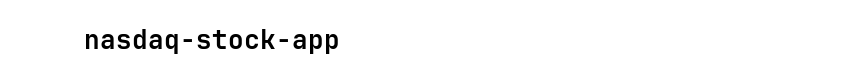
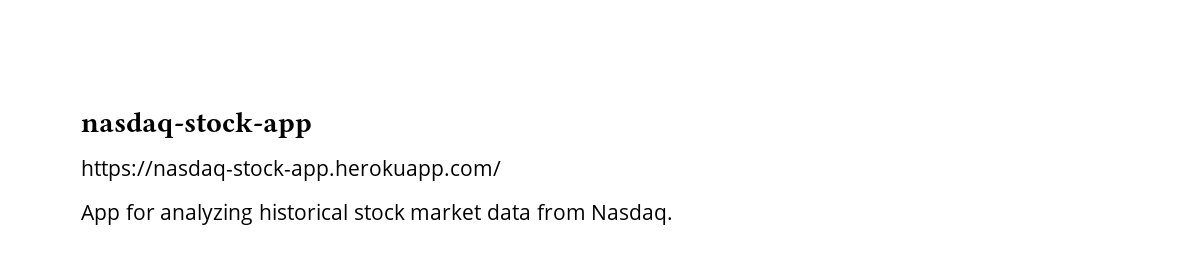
(340, 41) none -> [81,160,501,181] [81,203,674,225] // https://nasdaq-stock-app.herokuapp.com/ // App for analyzing historical stock market data from Nasdaq.

